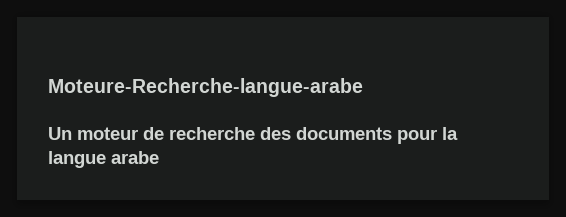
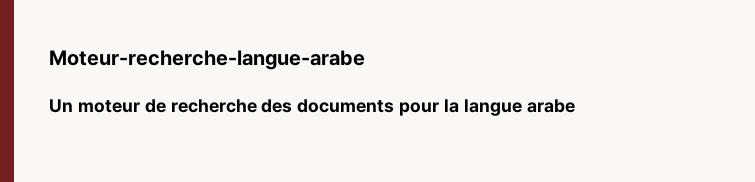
[48,78,363,97] Moteure-Recherche-langue-arabe -> [49,50,365,70] Moteur-recherche-langue-arabe

